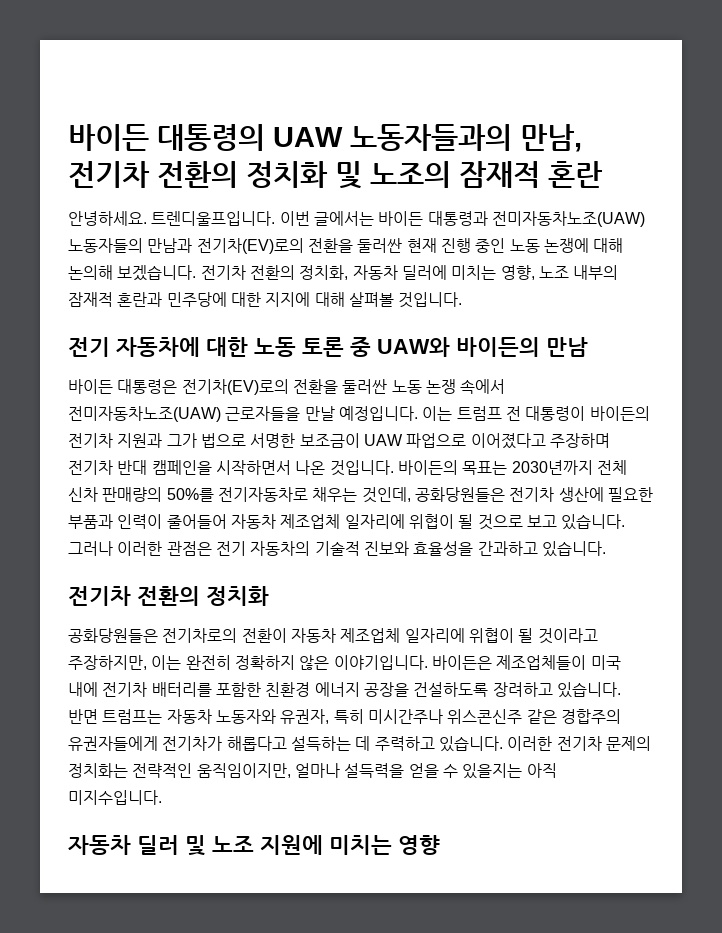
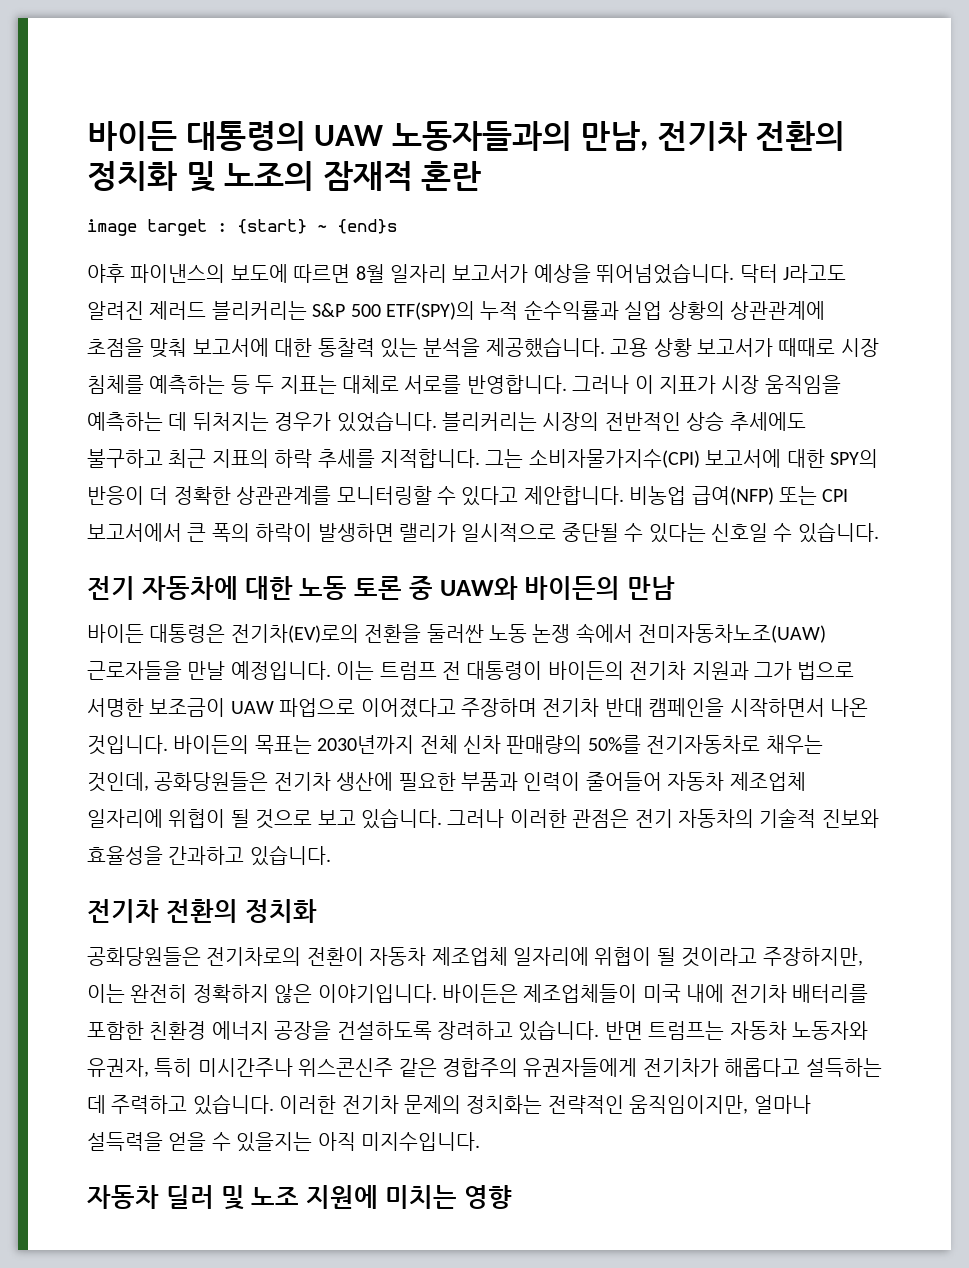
[68,211,645,227] [68,238,624,254] [68,265,619,281] [68,292,463,308] 안녕하세요. 트렌디울프입니다. 이번 글에서는 바이든 대통령과 전미자동차노조(UAW) 노동자들의 만남과 전기차(EV)로의 전환을 둘러싼 현재 진행 중인 노동 논쟁에 대해 논의해 보겠습니다. 전기차 전환의 정치화, 자동차 딜러에 미치는 영향, 노조 내부의 잠재적 혼란과 민주당에 대한 지지에 대해 살펴볼 것입니다. -> [87,219,397,236] [87,263,846,284] [87,300,825,320] [87,337,879,358] [87,375,841,394] [87,411,806,432] [87,449,878,468] [87,486,849,506] [87,522,879,543] image target : {start} ~ {end}s // 야후 파이낸스의 보도에 따르면 8월 일자리 보고서가 예상을 뛰어넘었습니다. 닥터 J라고도 알려진 제러드 블리커리는 S&P 500 ETF(SPY)의 누적 순수익률과 실업 상황의 상관관계에 초점을 맞춰 보고서에 대한 통찰력 있는 분석을 제공했습니다. 고용 상황 보고서가 때때로 시장 침체를 예측하는 등 두 지표는 대체로 서로를 반영합니다. 그러나 이 지표가 시장 움직임을 예측하는 데 뒤처지는 경우가 있었습니다. 블리커리는 시장의 전반적인 상승 추세에도 불구하고 최근 지표의 하락 추세를 지적합니다. 그는 소비자물가지수(CPI) 보고서에 대한 SPY의 반응이 더 정확한 상관관계를 모니터링할 수 있다고 제안합니다. 비농업 급여(NFP) 또는 CPI 보고서에서 큰 폭의 하락이 발생하면 랠리가 일시적으로 중단될 수 있다는 신호일 수 있습니다.

